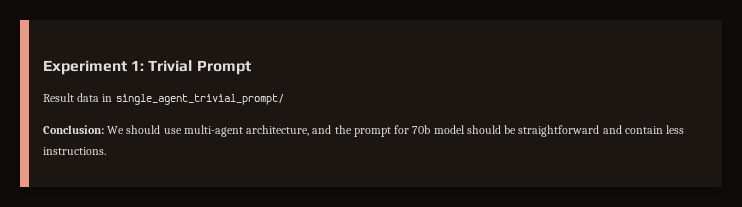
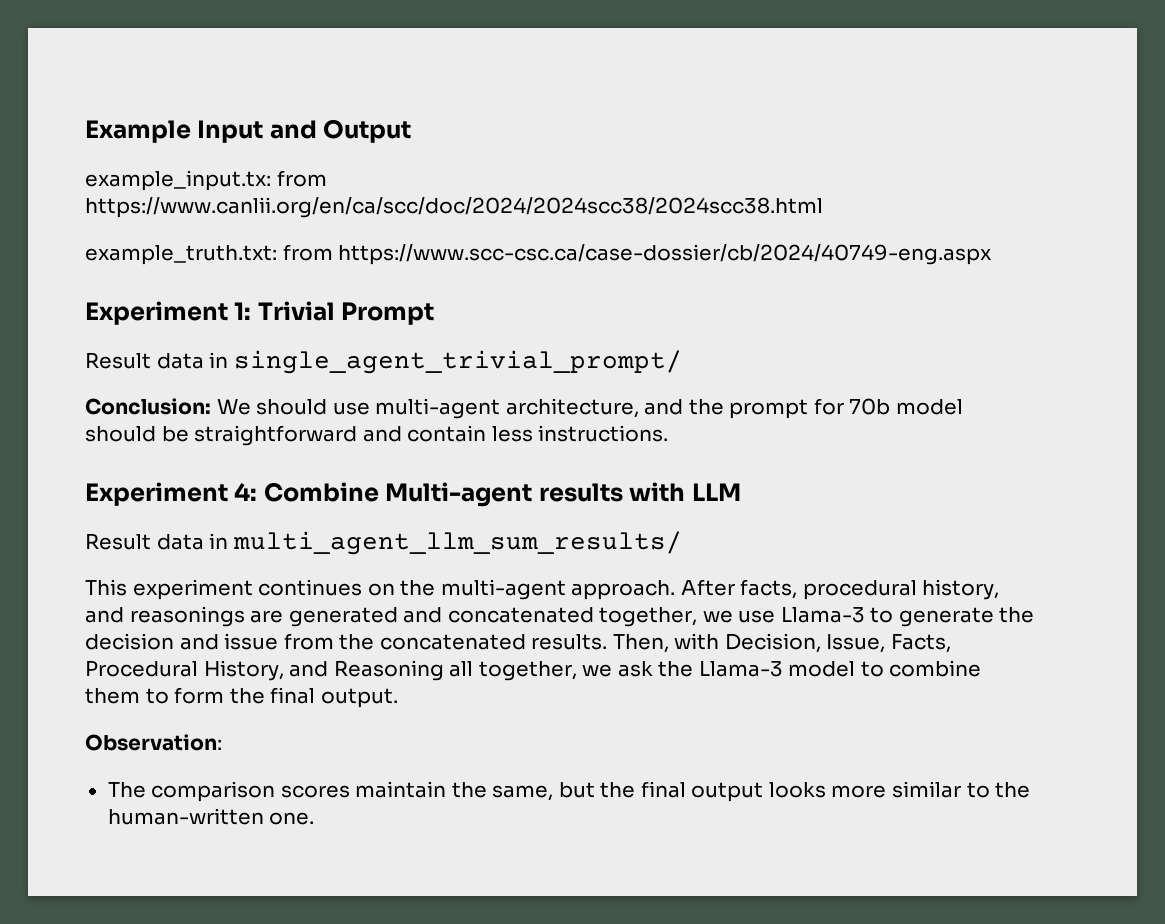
(43, 67) none -> [85,119,412,143] [85,170,327,191] [85,197,823,218] [85,244,993,265] Example Input and Output // example_input.tx: from https://www.canlii.org/en/ca/scc/doc/2024/2024scc38/2024scc38.html // example_truth.txt: from https://www.scc-csc.ca/case-dossier/cb/2024/40749-eng.aspx //
(106, 151) none -> [85,482,741,507] [85,531,682,555] [85,579,1000,600] [85,606,1035,627] [85,633,951,653] [85,660,982,681] [85,687,398,708] [85,734,222,751] [107,781,1031,802] [107,808,315,825] // Experiment 4: Combine Multi-agent results with LLM // Result data in multi_agent_llm_sum_results/ // This experiment continues on the multi-agent approach. After facts, procedural history, and reasonings are generated and concatenated together, we use Llama-3 to generate the decision and issue from the concatenated results. Then, with Decision, Issue, Facts, Procedural History, and Reasoning all together, we ask the Llama-3 model to combine them to form the final output. // Observation: // The comparison scores maintain the same, but the final output looks more similar to the human-written one.

